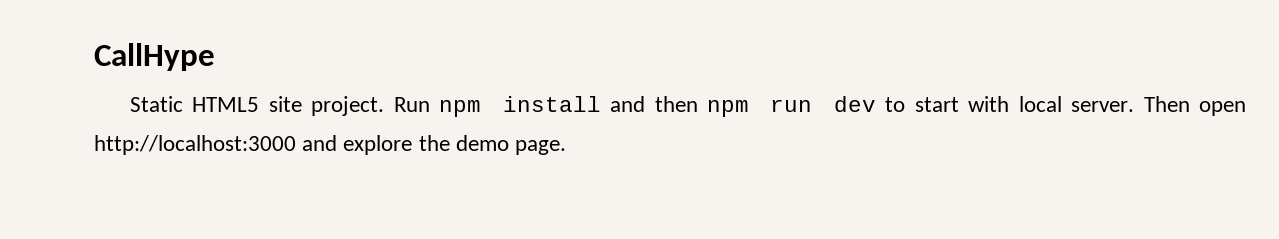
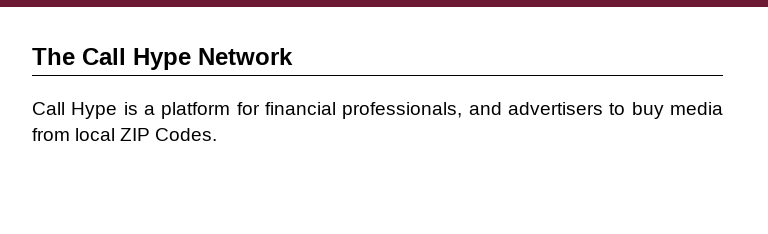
[94,43,215,71] [129,96,1247,117] [94,135,567,155] CallHype // Static HTML5 site project. Run npm install and then npm run dev to start with local server. Then open http://localhost:3000 and explore the demo page. -> [32,48,293,70] [32,102,724,119] [32,128,218,141] The Call Hype Network // Call Hype is a platform for financial professionals, and advertisers to buy media from local ZIP Codes.

